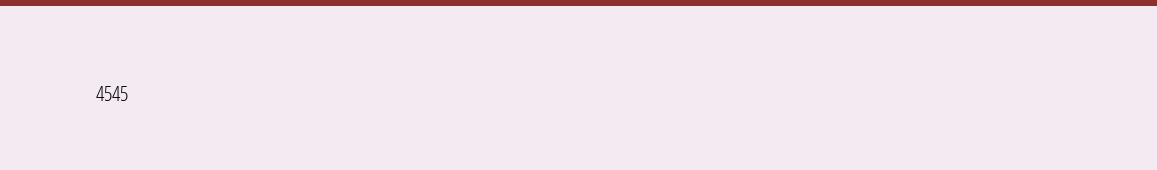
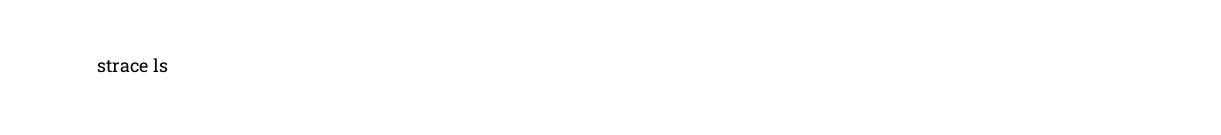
[96,86,128,101] 4545 -> [97,58,168,73] strace ls

